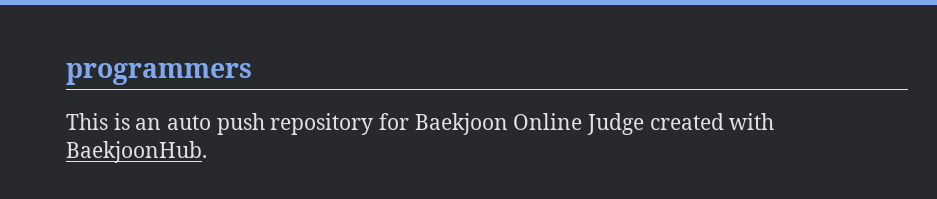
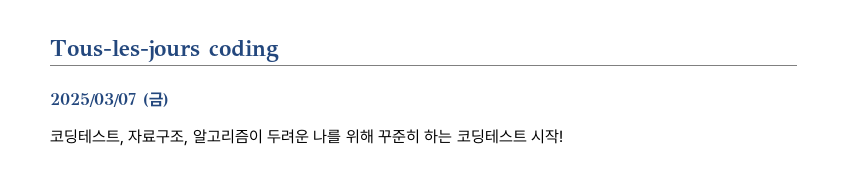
[66,63,252,85] [66,113,775,135] [66,141,207,163] programmers // This is an auto push repository for Baekjoon Online Judge created with BaekjoonHub. -> [50,40,279,62] [50,92,169,107] [50,129,563,146] Tous-les-jours coding // 2025/03/07 (금) // 코딩테스트, 자료구조, 알고리즘이 두려운 나를 위해 꾸준히 하는 코딩테스트 시작!

